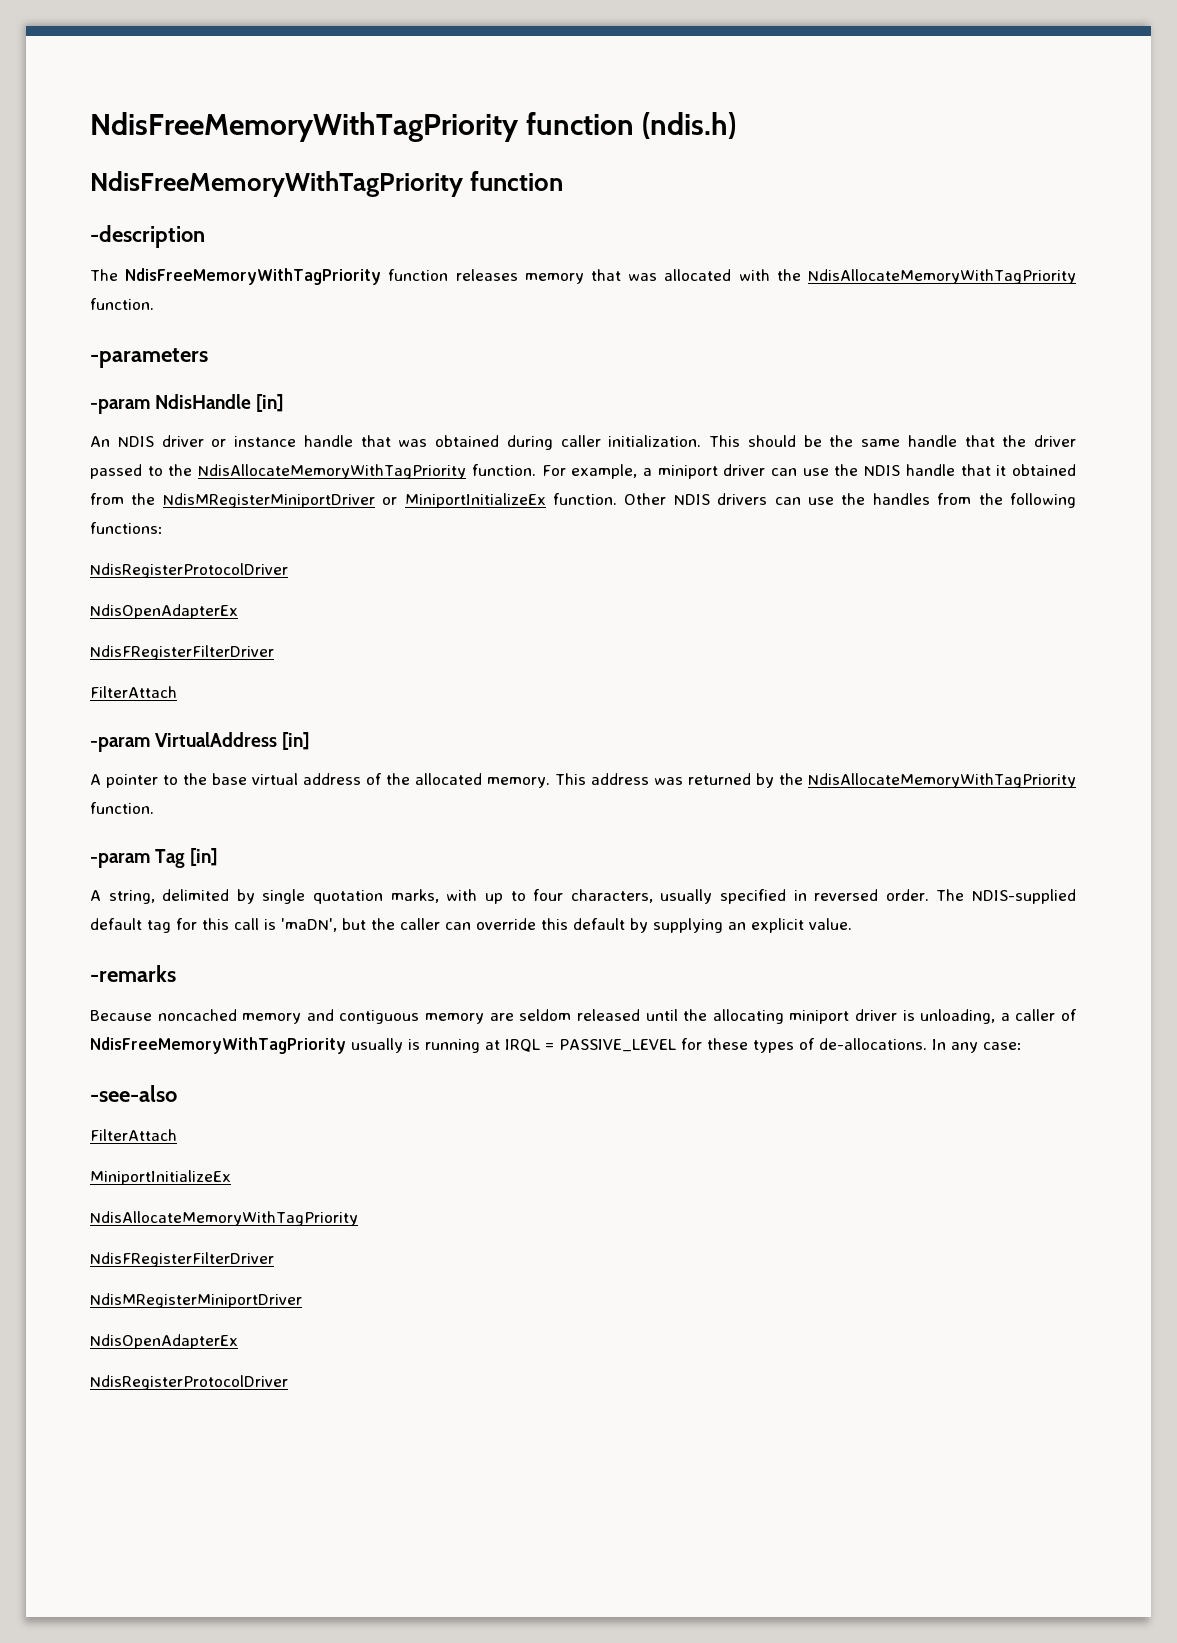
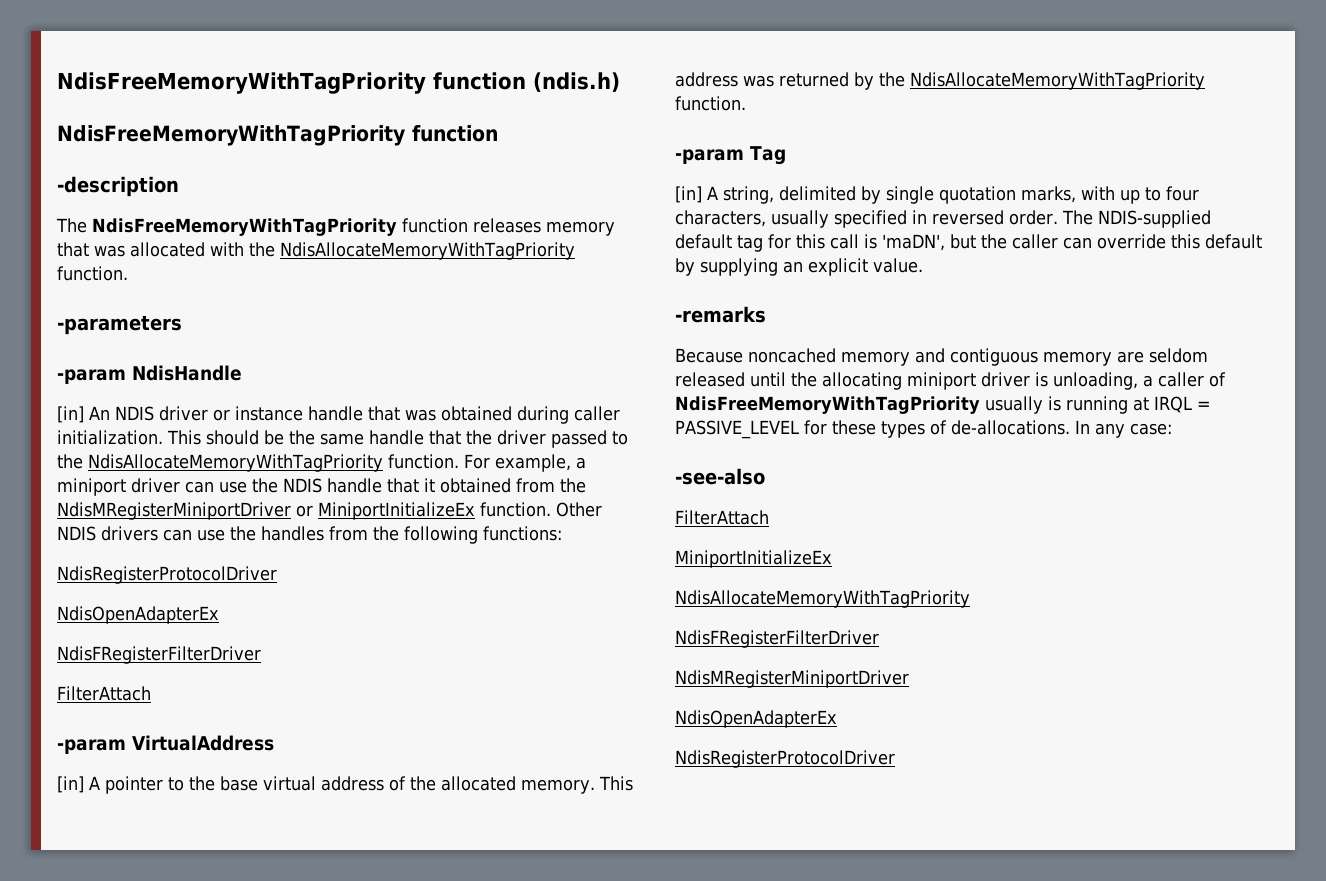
[256,394,284,412] [in] // -> [57,406,84,423] // [in]
[282,732,310,750] [in] // -> [57,776,84,793] // [in]
[190,848,218,866] [in] // -> [675,186,702,203] // [in]

